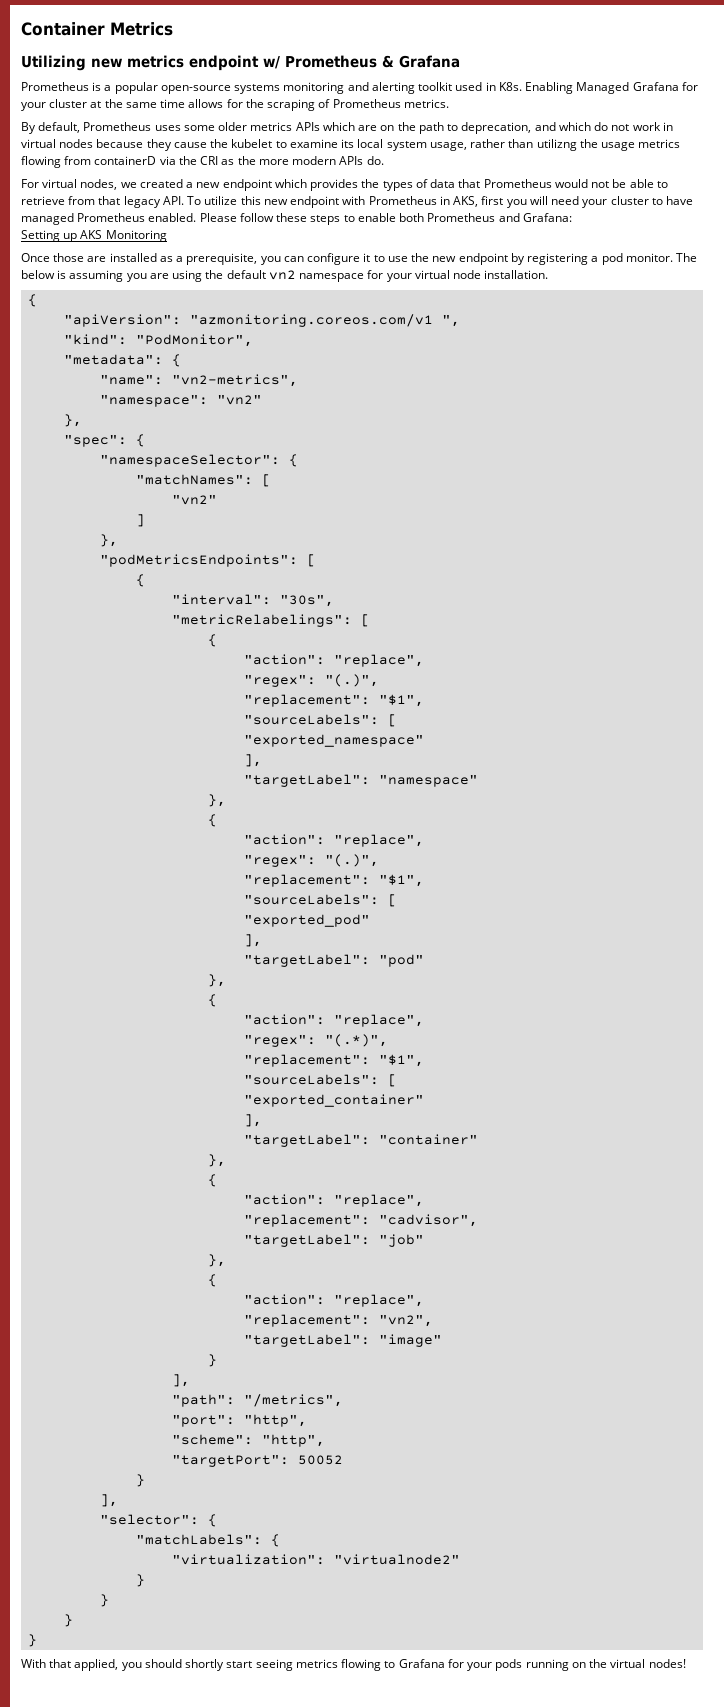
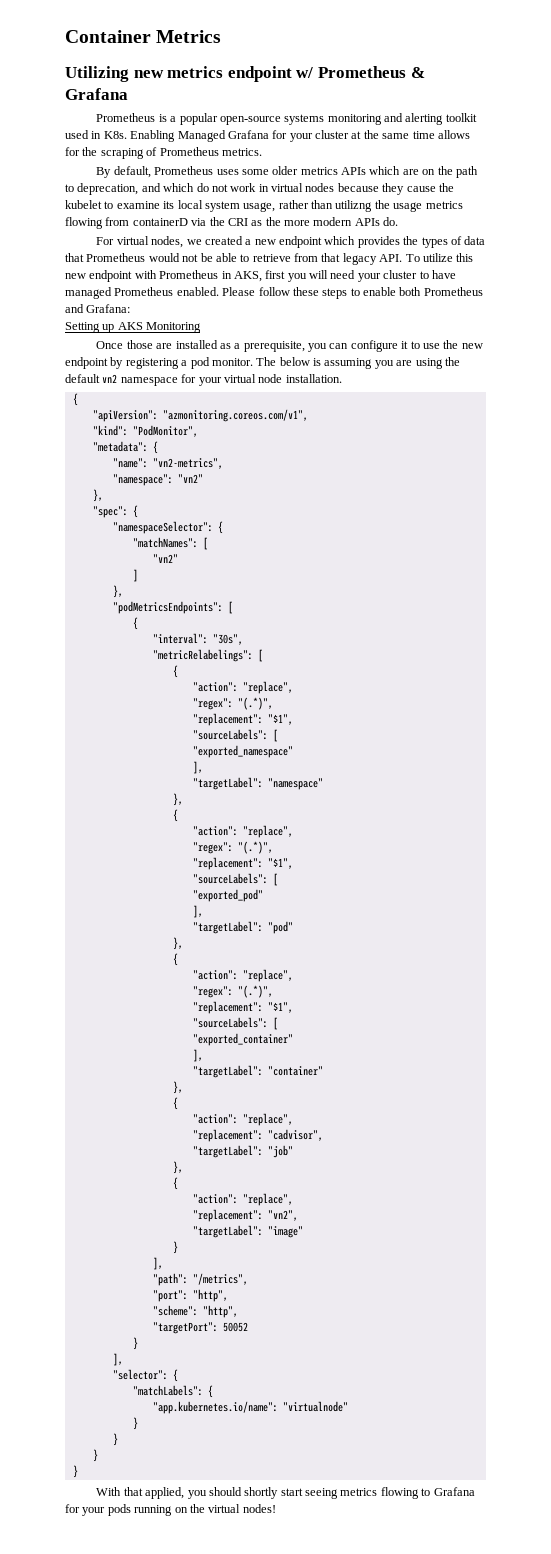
[190,314,461,327] "azmonitoring.coreos.com/v1 ", -> [162,409,308,422] "azmonitoring.coreos.com/v1",
[325,674,380,687] "(.)", -> [237,697,273,710] "(.*)",
[325,854,380,867] "(.)", -> [237,841,273,854] "(.*)",
[172,1554,461,1565] "virtualization": "virtualnode2" -> [152,1401,348,1414] "app.kubernetes.io/name": "virtualnode"

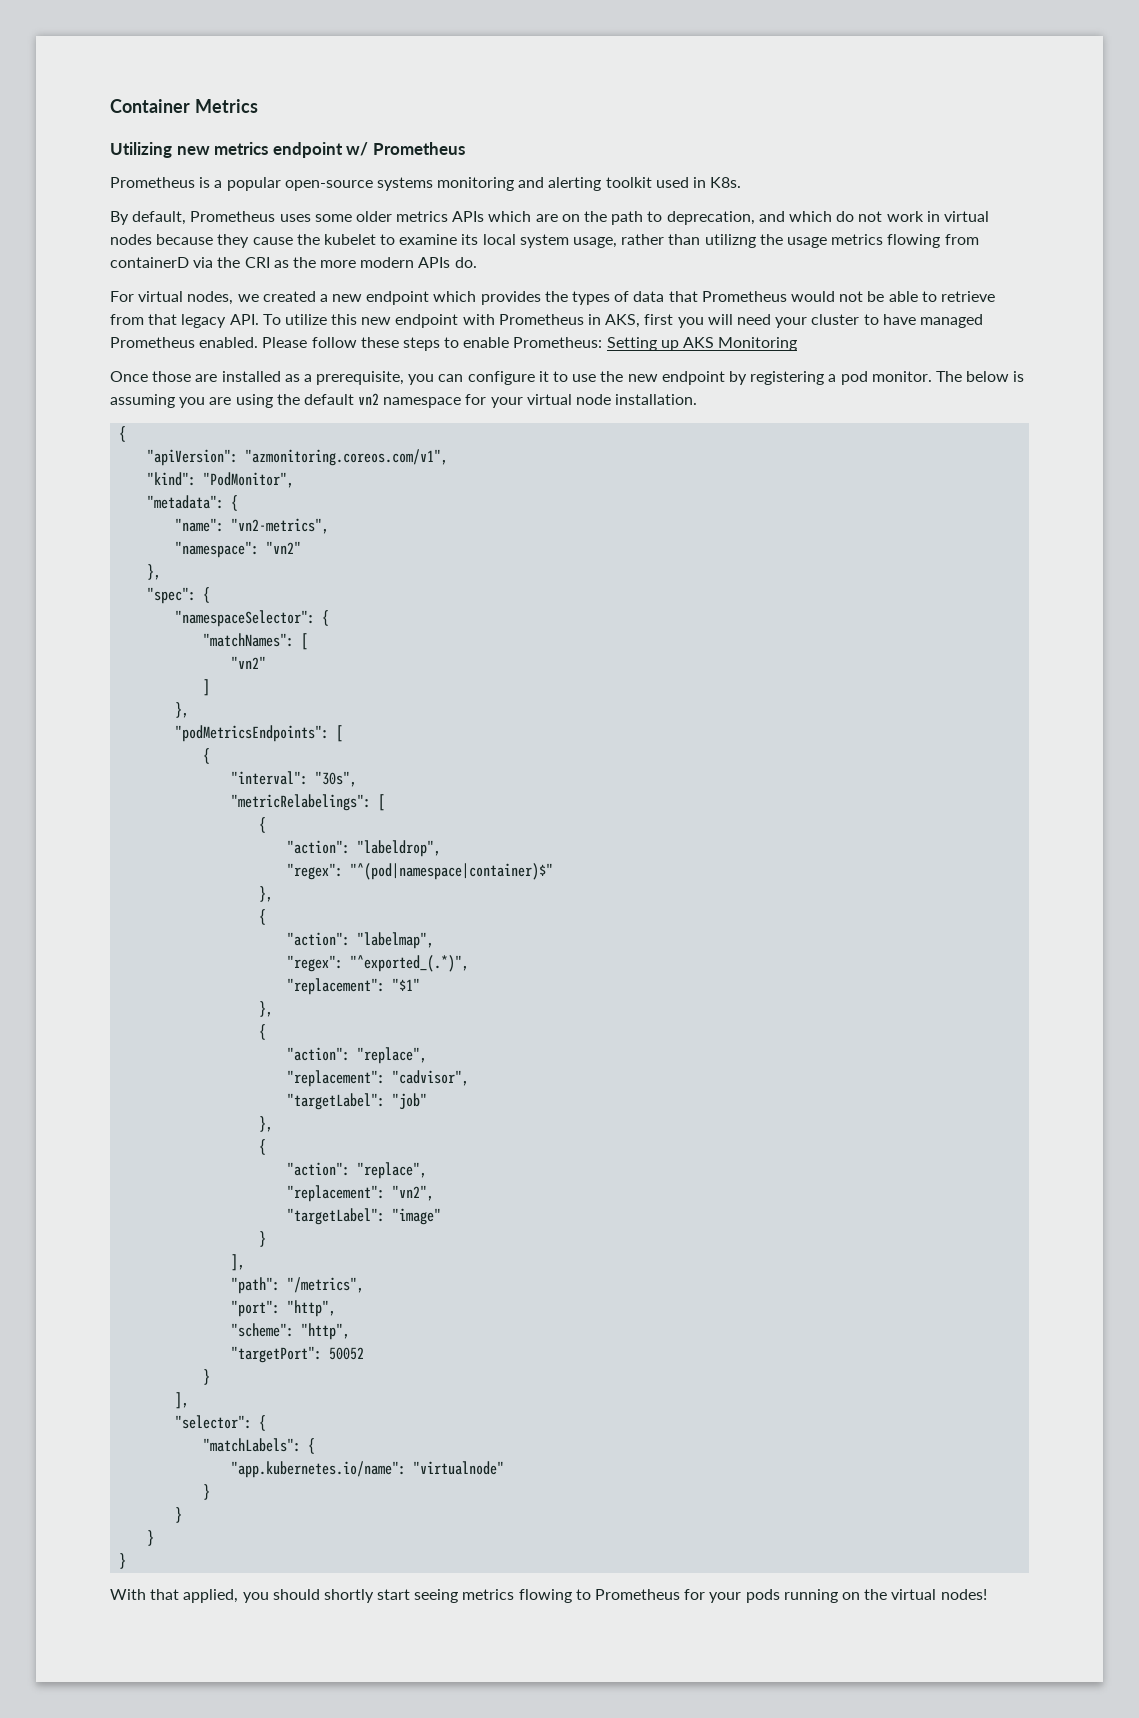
[410,67,425,78] [65,88,128,100] & Grafana -> (465, 148) none
[130,130,470,142] [65,147,262,159] Enabling Managed Grafana for your cluster at the same time allows for the scraping of Prometheus metrics. -> (742, 182) none
[399,287,483,296] [65,304,131,313] both Prometheus and Grafana: // -> [513,337,603,348] Prometheus:
[242,681,293,694] [192,697,273,710] [192,713,293,726] [192,729,278,742] [192,745,293,758] [192,761,203,774] [192,777,323,790] [172,793,183,806] [172,809,178,822] [192,825,293,838] [192,841,273,854] [192,857,293,870] [192,873,278,886] [192,889,263,902] [192,905,203,918] [192,921,293,934] [172,937,183,950] [172,953,178,966] [192,969,293,982] [192,985,273,998] [192,1001,293,1014] [192,1017,278,1030] [192,1033,293,1046] [192,1049,203,1062] [192,1065,323,1078] "replace", // "regex": "(.*)", // "replacement": "$1", // "sourceLabels": [ // "exported_namespace" // ], // "targetLabel": "namespace" // }, // { // "action": "replace", // "regex": "(.*)", // "replacement": "$1", // "sourceLabels": [ // "exported_pod" // ], // "targetLabel": "pod" // }, // { // "action": "replace", // "regex": "(.*)", // "replacement": "$1", // "sourceLabels": [ // "exported_container" // ], // "targetLabel": "container" -> [357,840,442,857] [287,863,554,880] [259,886,274,902] [259,909,267,925] [287,932,435,949] [287,955,470,972] [287,978,421,995] "labeldrop", // "regex": "^(pod|namespace|container)$" // }, // { // "action": "labelmap", // "regex": "^exported_(.*)", // "replacement": "$1"
[433,1487,475,1496] Grafana -> [595,1589,681,1600] Prometheus

